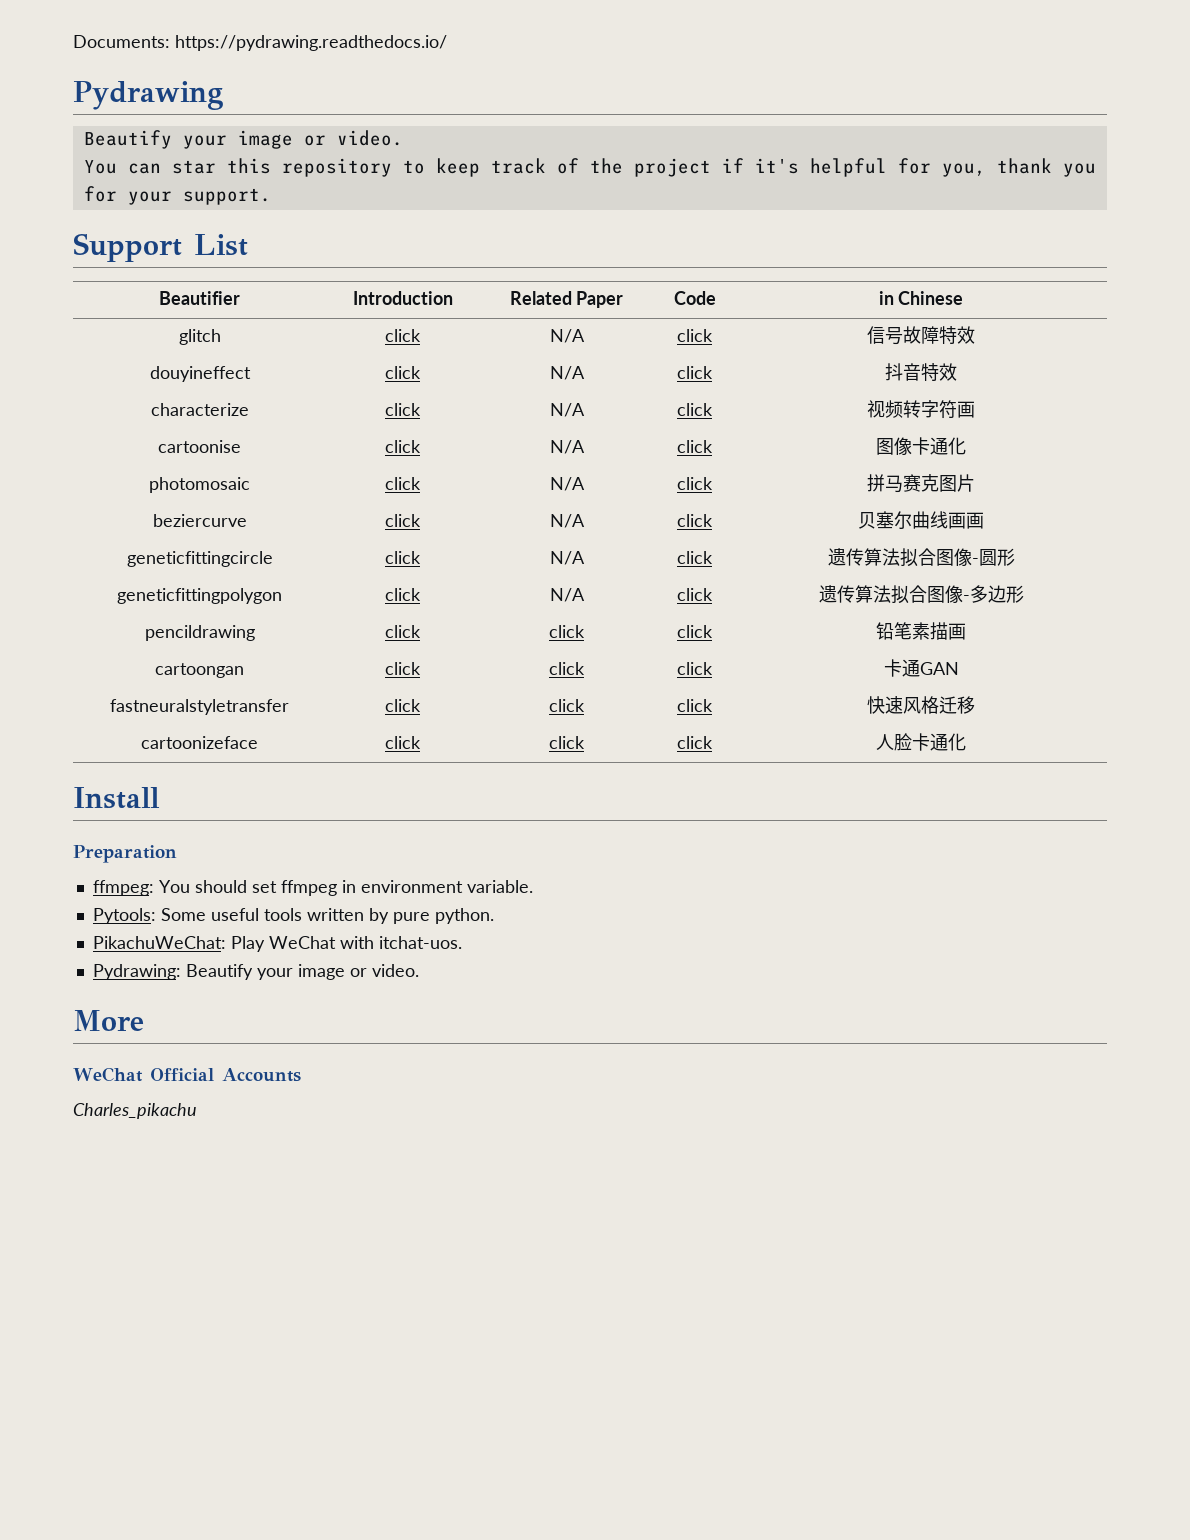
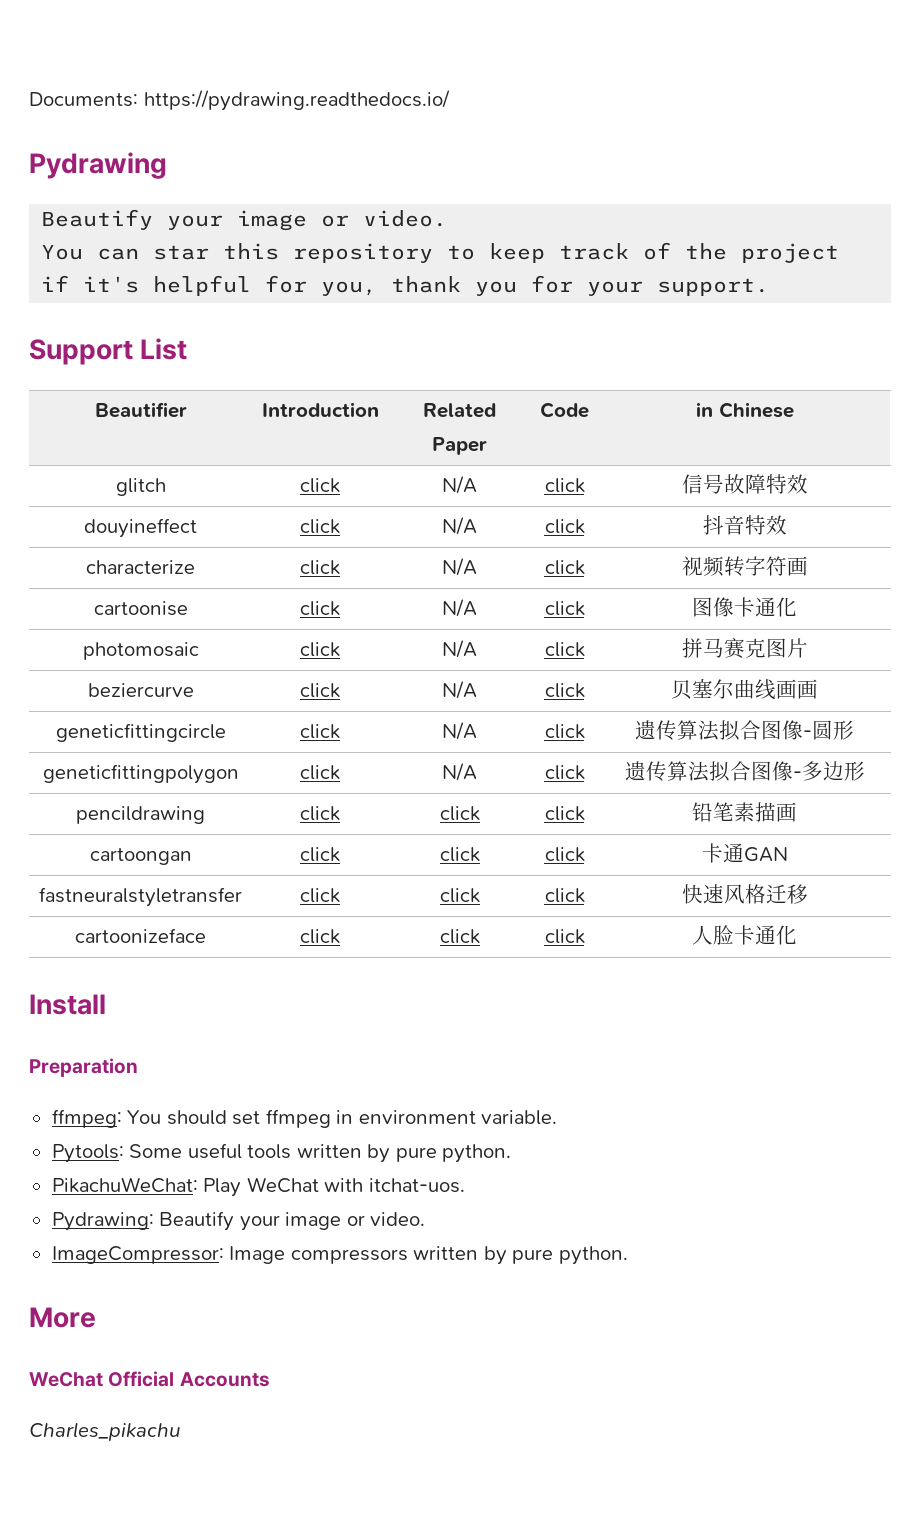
(419, 970) none -> [51,1246,628,1265] // ImageCompressor: Image compressors written by pure python.

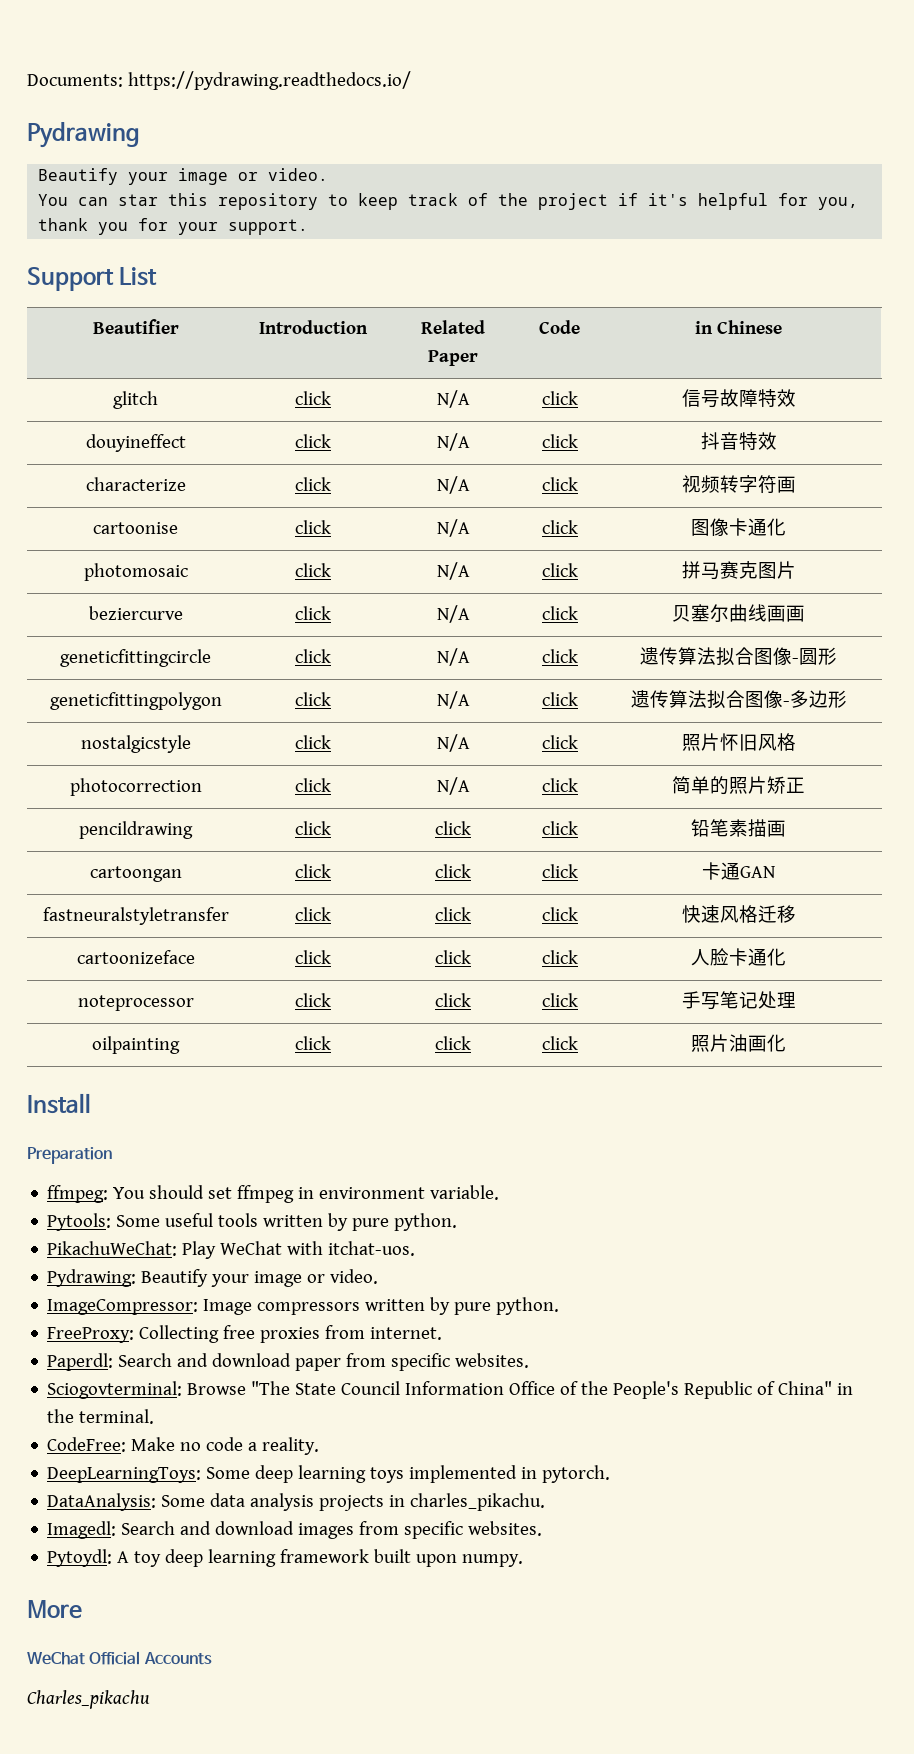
(865, 771) none -> [80,735,191,753] [295,735,331,749] [436,734,470,752] [541,735,578,749] [681,733,796,751] [69,778,202,796] [295,778,331,792] [436,777,470,795] [541,778,578,792] [672,776,805,795] // nostalgicstyle | click | N/A | click | 照片怀旧风格 // photocorrection | click | N/A | click | 简单的照片矫正
(797, 935) none -> [77,995,194,1011] [295,993,331,1007] [435,993,471,1007] [541,993,578,1007] [681,991,796,1010] [92,1036,180,1054] [295,1036,331,1050] [435,1036,471,1050] [541,1036,578,1050] [691,1034,786,1052] // noteprocessor | click | click | click | 手写笔记处理 // oilpainting | click | click | click | 照片油画化
(628, 1255) none -> [47,1325,443,1343] [47,1353,530,1371] [47,1381,854,1399] [47,1409,155,1424] [47,1437,320,1455] [47,1465,611,1483] [47,1493,546,1511] [47,1521,543,1539] [47,1549,524,1567] // FreeProxy: Collecting free proxies from internet. // Paperdl: Search and download paper from specific websites. // Sciogovterminal: Browse "The State Council Information Office of the People's Republic of China" in the terminal. // CodeFree: Make no code a reality. // DeepLearningToys: Some deep learning toys implemented in pytorch. // DataAnalysis: Some data analysis projects in charles_pikachu. // Imagedl: Search and download images from specific websites. // Pytoydl: A toy deep learning framework built upon numpy.

